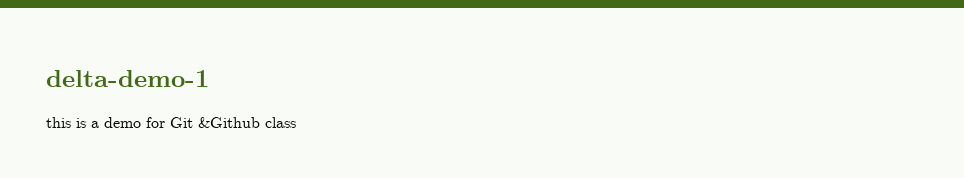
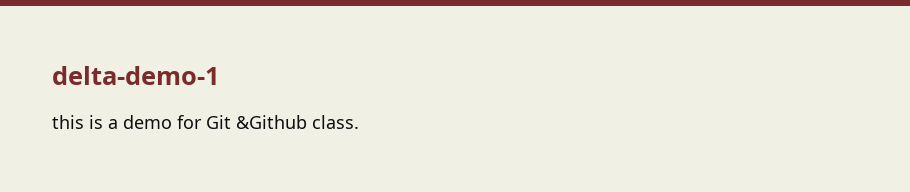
[265,117,296,128] class -> [312,115,359,129] class.

